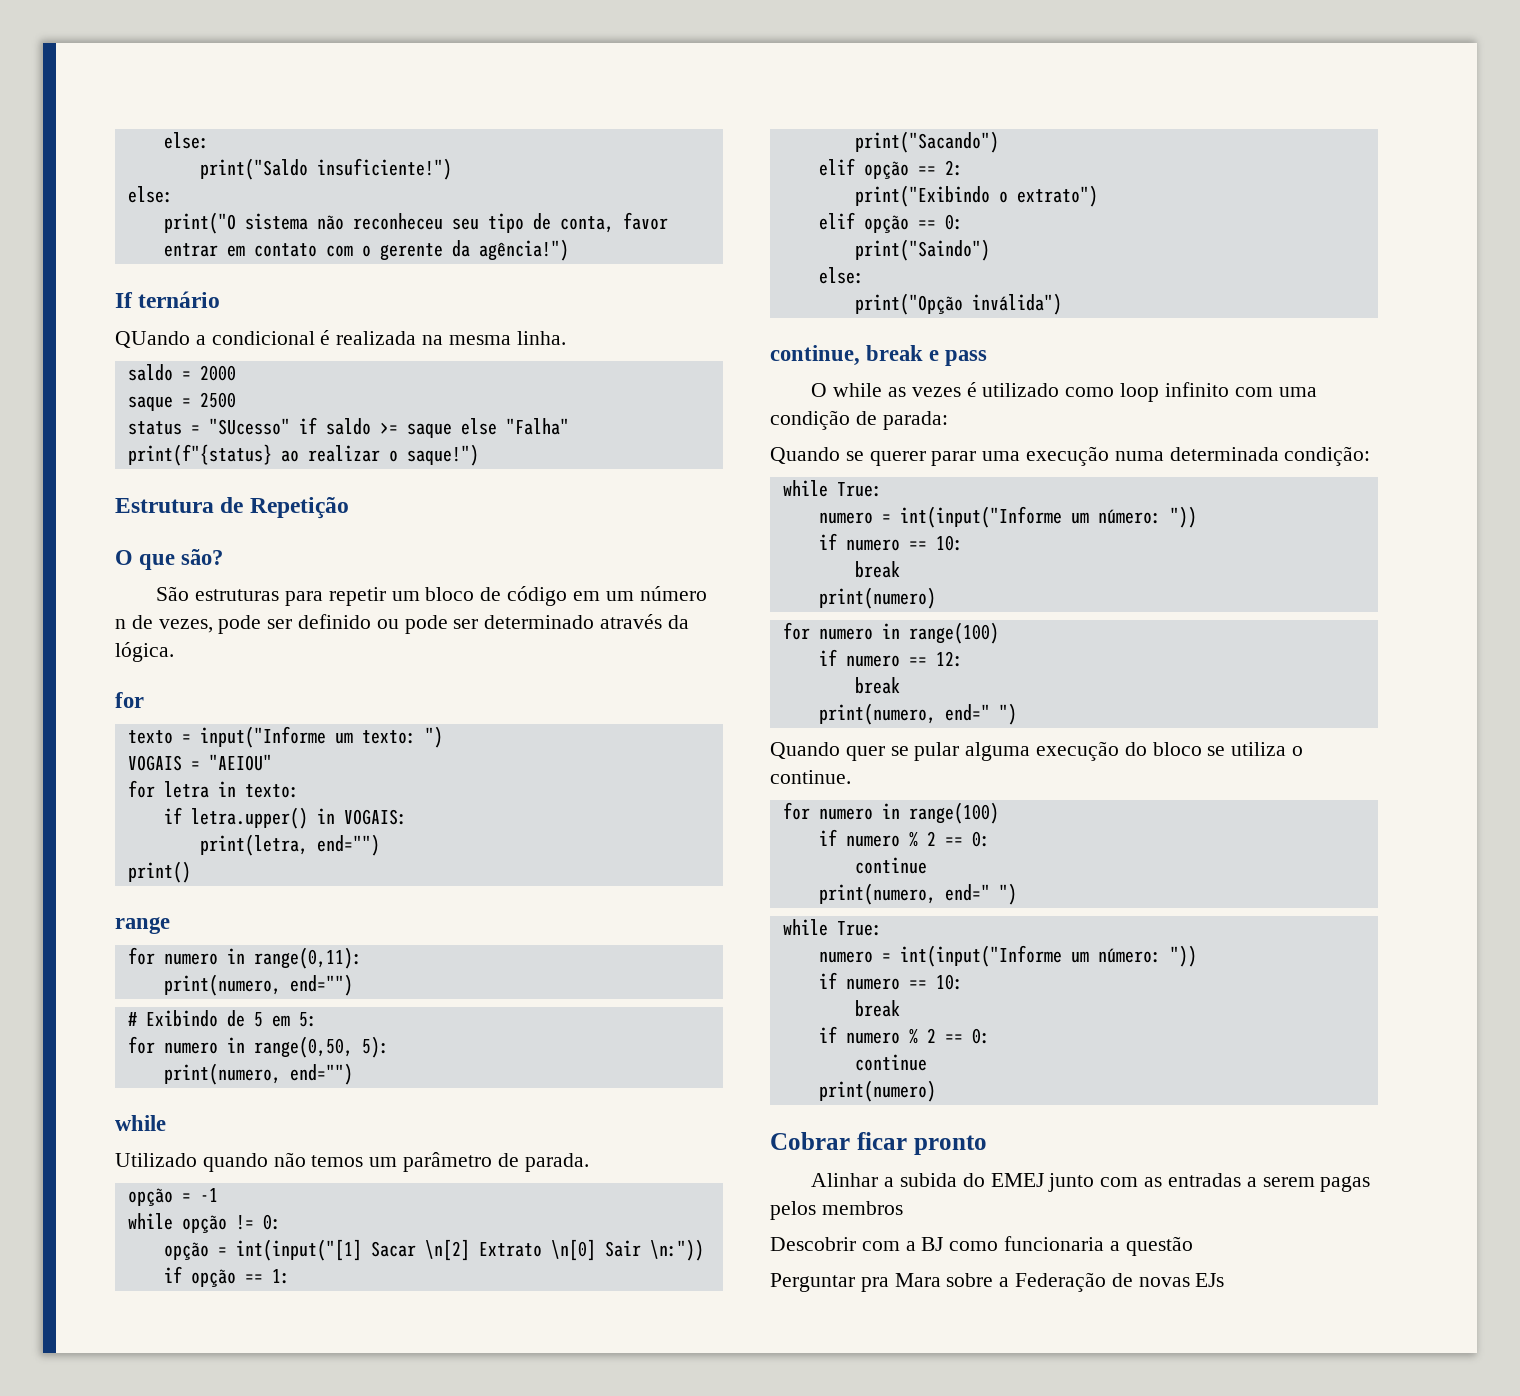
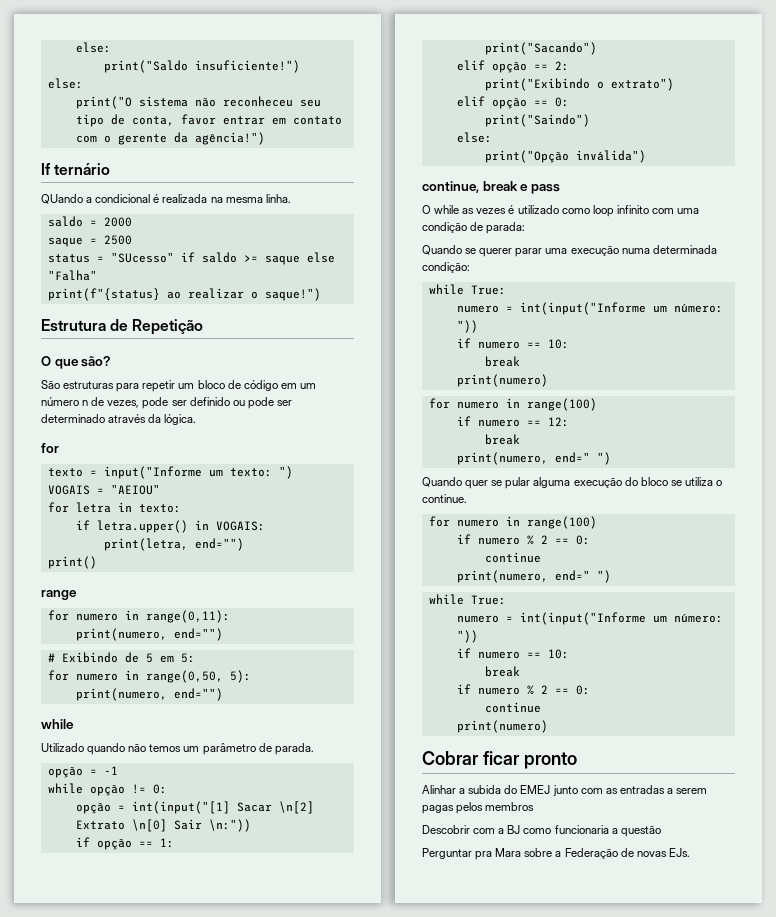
[1195,1273,1225,1287] EJs -> [668,848,690,857] EJs.

